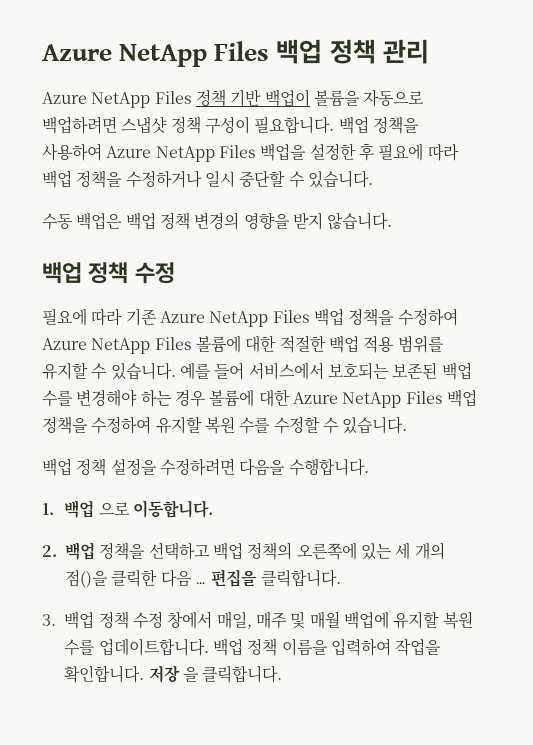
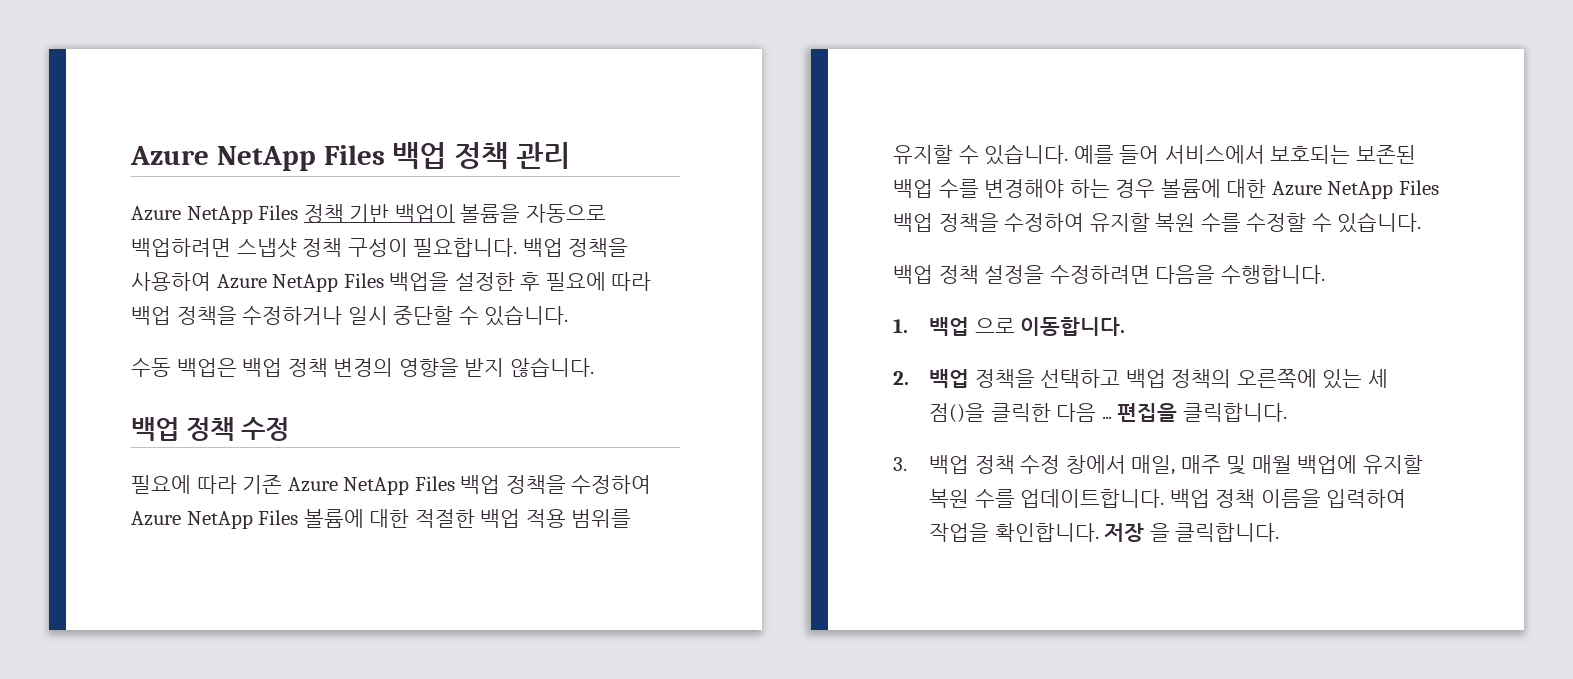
[414,542,445,560] 개의 -> (1388, 378) none

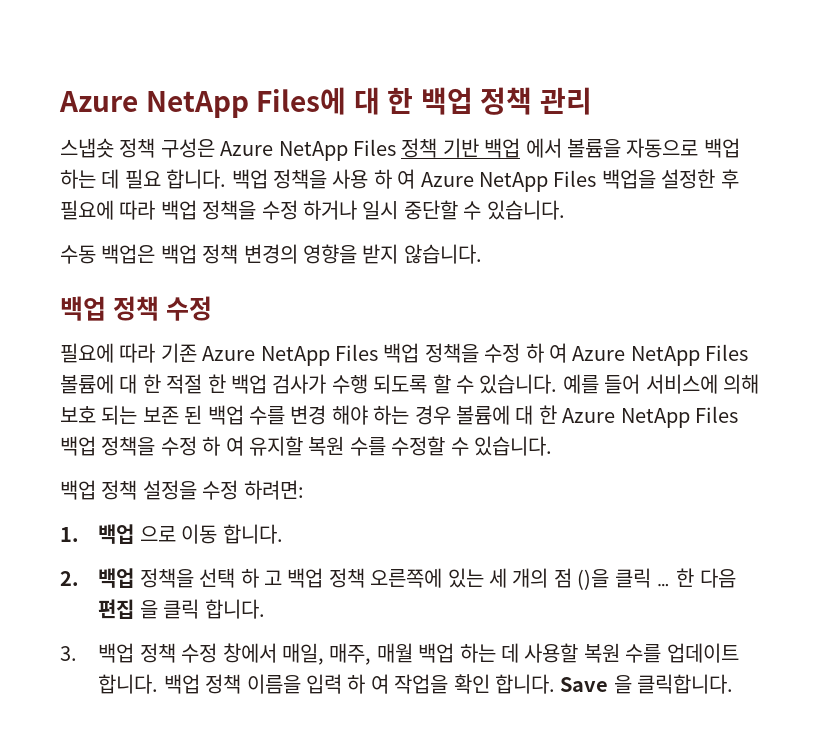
[130,145,385,171] Azure NetApp Files -> [59,87,414,118] Azure NetApp Files에 대 한
(571, 155) none -> [60,138,215,158] 스냅숏 정책 구성은
[394,204,606,223] [131,238,629,258] [131,272,211,291] 백업이 볼륨을 자동으로 백업하려면 스냅샷 정책 구성이 필요합니다. 백업 정책을 사용하여 -> [484,138,740,158] [60,169,416,189] 백업 에서 볼륨을 자동으로 백업 하는 데 필요 합니다. 백업 정책을 사용 하 여
[242,306,343,325] 수정하거나 -> [261,200,357,220] 수정 하거나
[571,475,652,494] 수정하여 -> [484,343,567,363] 수정 하 여
[369,509,632,528] [893,144,1416,165] [893,179,1065,198] 대한 적절한 백업 적용 범위를 유지할 수 있습니다. 예를 들어 서비스에서 보호되는 보존된 백업 수를 변경해야 -> [119,374,759,394] [60,405,368,425] 대 한 적절 한 백업 검사가 수행 되도록 할 수 있습니다. 예를 들어 서비스에 의해 보호 되는 보존 된 백업 수를 변경 해야
[1226,179,1439,199] [893,213,1085,232] 대한 Azure NetApp Files 백업 정책을 수정하여 -> [515,405,738,428] [60,436,244,456] 대 한 Azure NetApp Files 백업 정책을 수정 하 여
[1049,265,1325,284] 수정하려면 다음을 수행합니다. -> [202,480,304,500] 수정 하려면:
[1020,317,1126,336] 이동합니다. -> [181,524,283,544] 이동 합니다.
[1040,369,1388,389] [928,403,1287,423] 선택하고 백업 정책의 오른쪽에 있는 세 점()을 클릭한 다음 … 편집을 클릭합니다. -> [199,568,736,590] [98,599,265,619] 선택 하 고 백업 정책 오른쪽에 있는 세 개의 점 ()을 클릭 … 한 다음 편집 을 클릭 합니다.
[1180,455,1423,475] [928,489,1407,508] [928,523,1145,542] 매주 및 매월 백업에 유지할 복원 수를 업데이트합니다. 백업 정책 이름을 입력하여 작업을 확인합니다. 저장 -> [329,643,739,665] [98,674,609,694] 매주, 매월 백업 하는 데 사용할 복원 수를 업데이트 합니다. 백업 정책 이름을 입력 하 여 작업을 확인 합니다. Save

